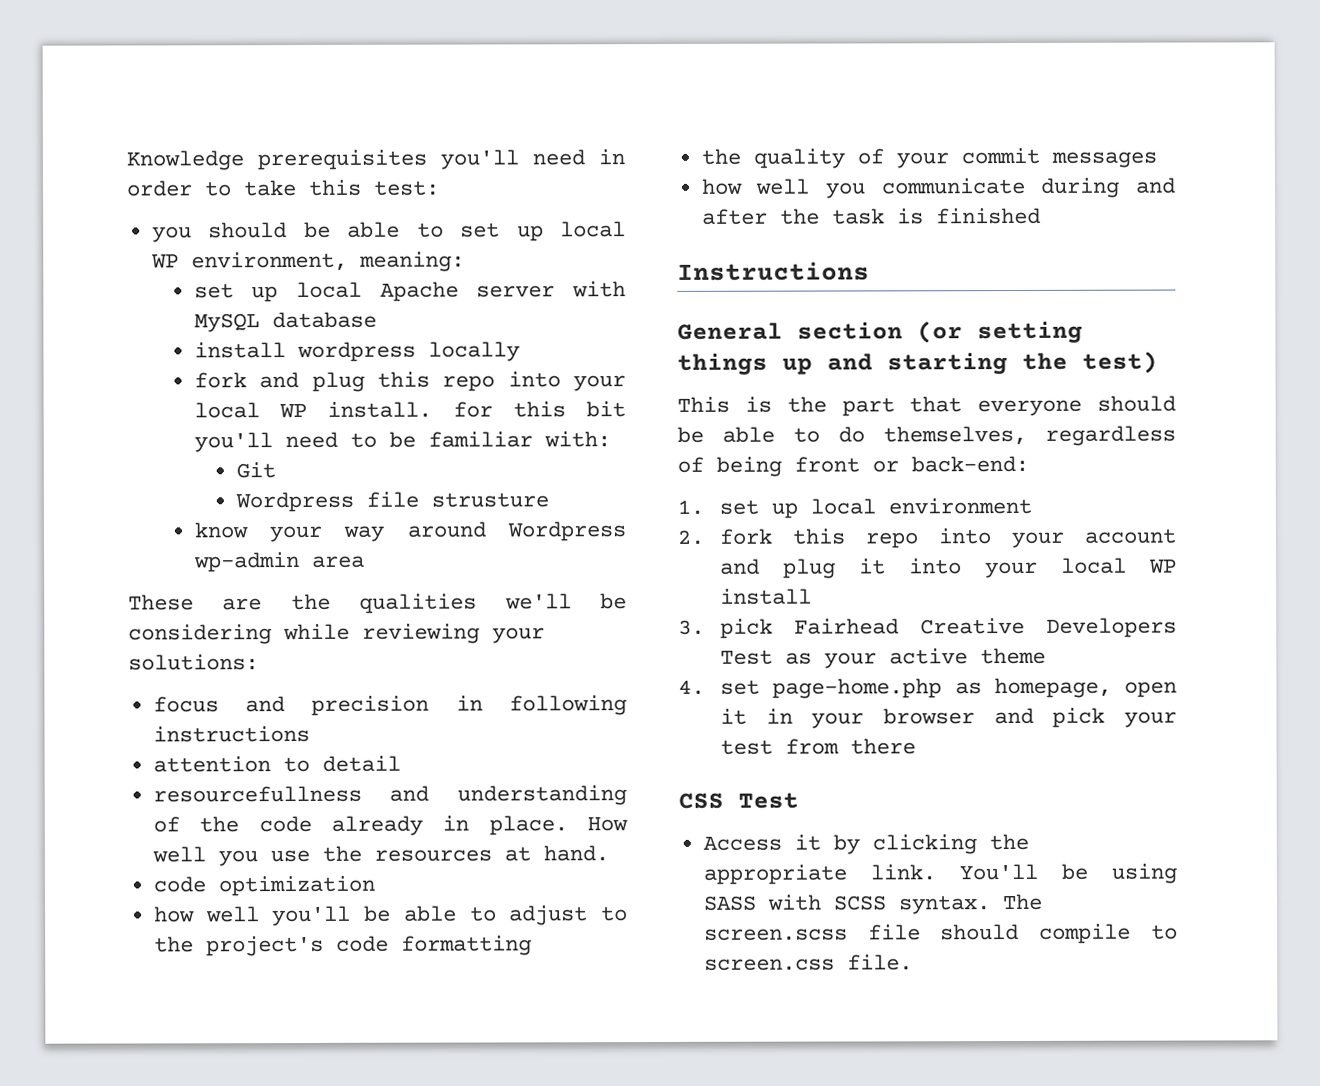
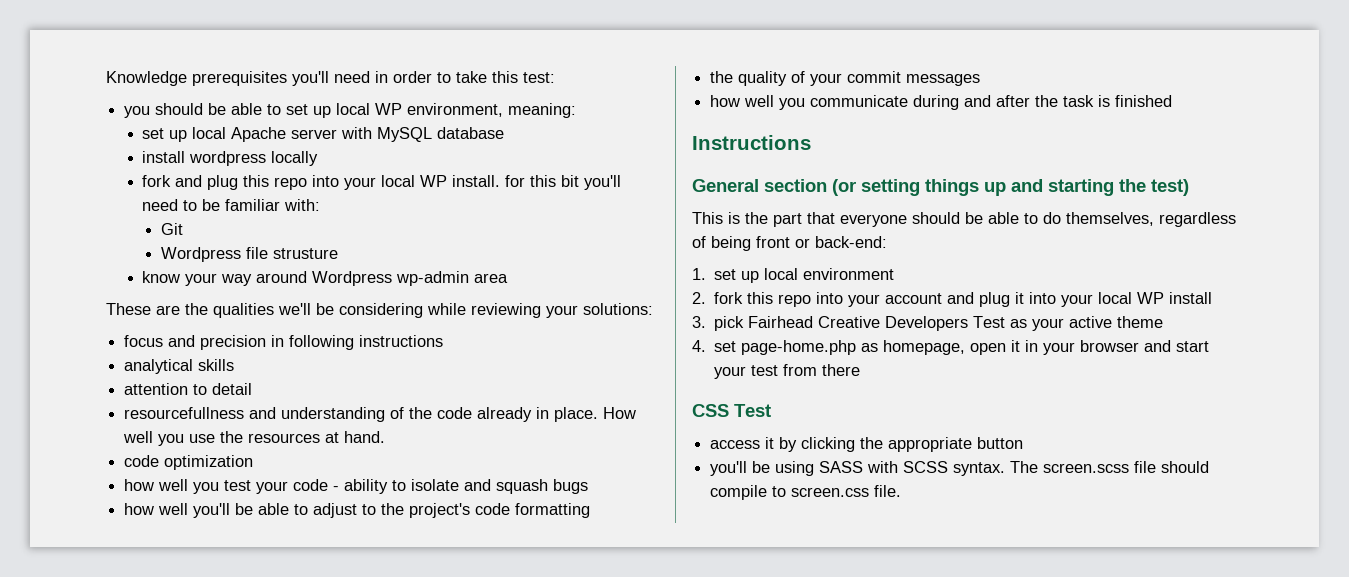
(310, 734) none -> [124,359,235,374] // analytical skills
(375, 886) none -> [124,479,589,494] // how well you test your code - ability to isolate and squash bugs
[1052,707,1106,728] pick -> [1176,341,1210,352] start
[702,835,782,851] Access -> [710,440,761,449] access
[869,863,1038,881] link. You'll -> [977,437,1024,449] [710,461,748,476] button // you'll

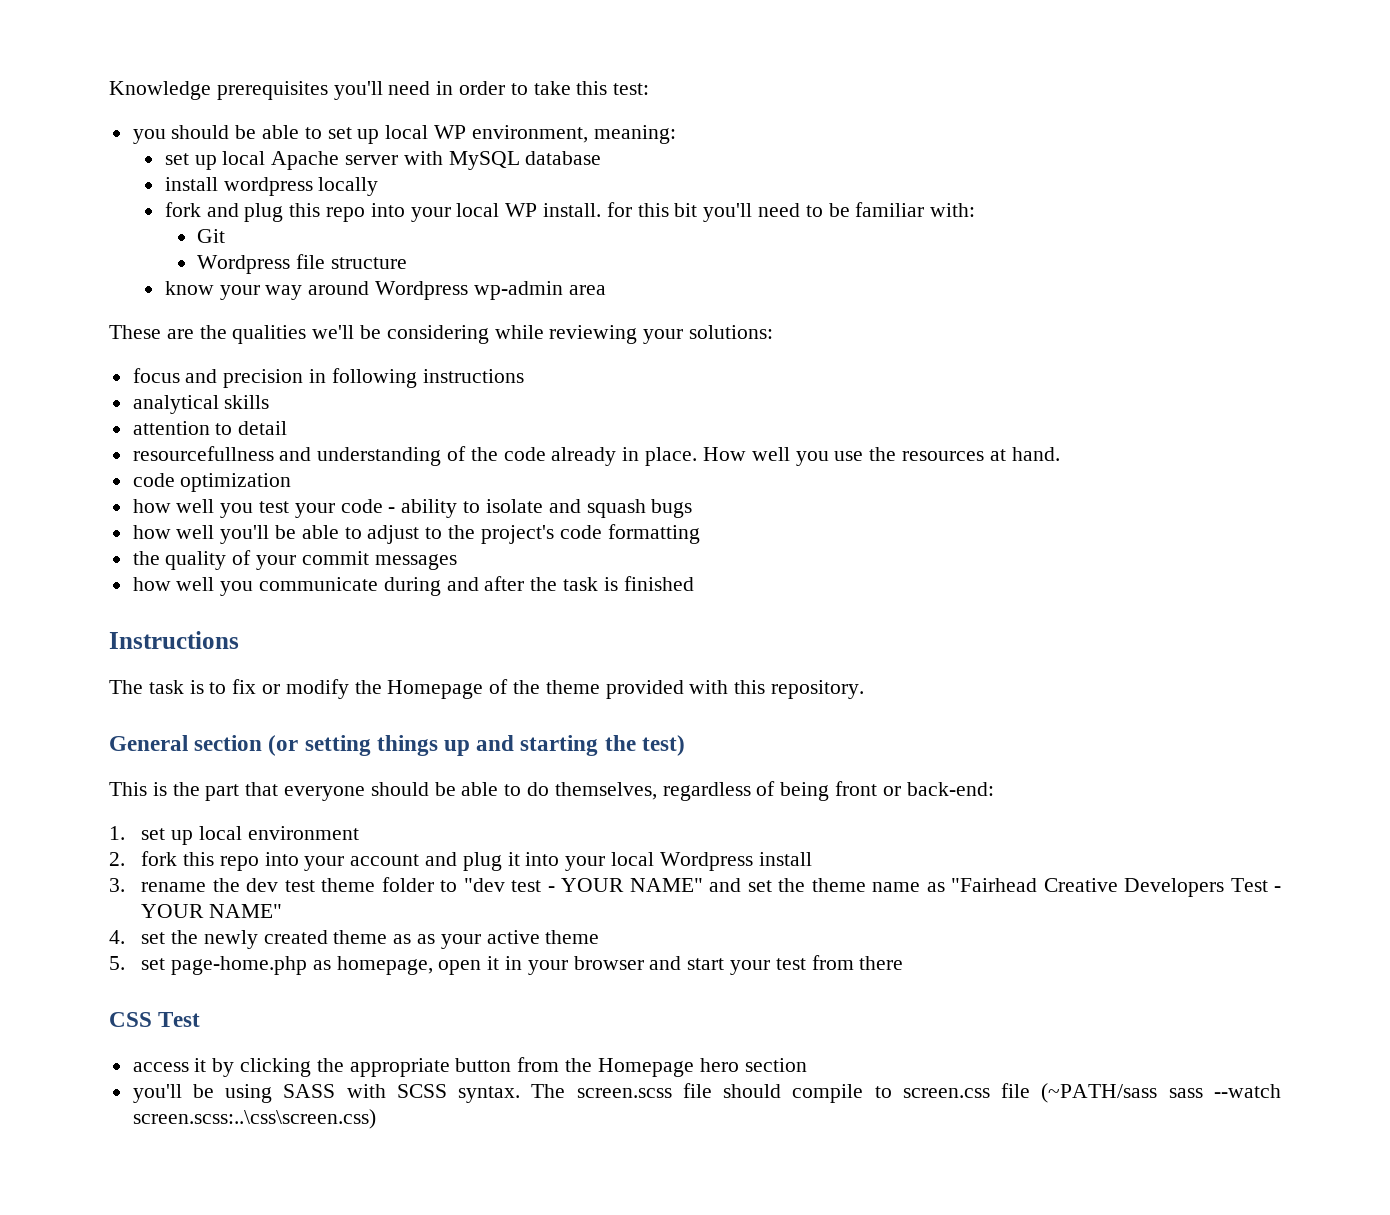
[272,248,338,259] strusture -> [330,257,407,269] structure
(811, 142) none -> [109,679,865,699] // The task is to fix or modify the Homepage of the theme provided with this repository.
[1137,292,1165,304] WP -> [659,852,753,871] Wordpress
[714,316,1006,331] pick Fairhead Creative Developers Test -> [141,877,1282,897] [141,904,282,918] [109,930,412,949] rename the dev test theme folder to "dev test - YOUR NAME" and set the theme name as "Fairhead Creative Developers Test - YOUR NAME" // 4. set the newly created theme as
[692,340,706,352] 4. -> [109,956,125,970] 5.
(1024, 443) none -> [517,1057,807,1077] from the Homepage hero section
[874,485,902,497] file. -> [1001,1083,1281,1103] [132,1109,376,1129] file (~PATH/sass sass --watch screen.scss:..\css\screen.css)

